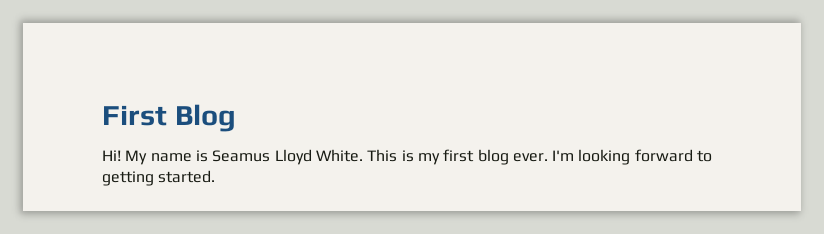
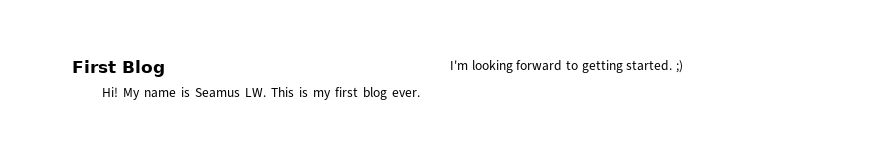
[274,149,363,165] Lloyd White. -> [245,88,267,97] LW.
(216, 176) none -> [675,60,683,73] ;)

